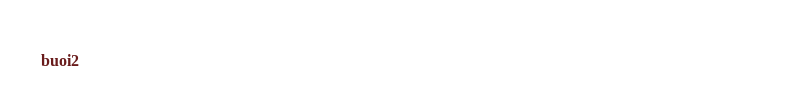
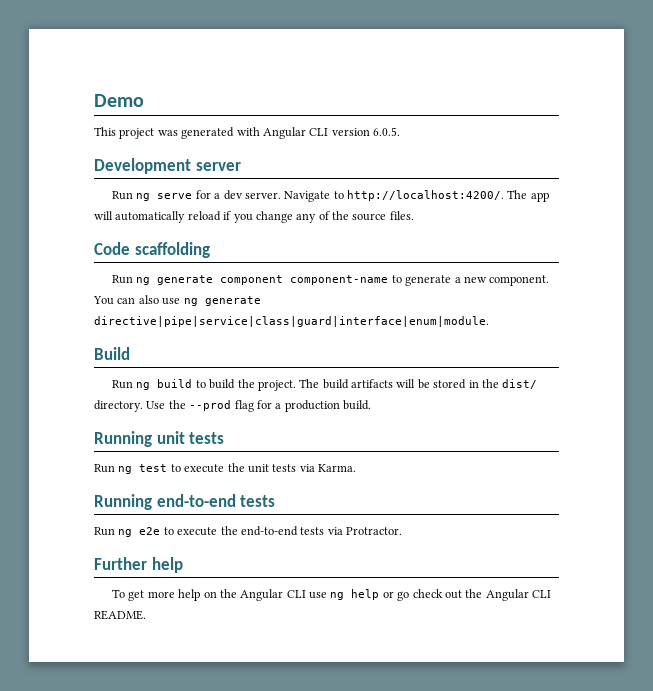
[41,54,79,66] buoi2 -> [94,94,144,107] [94,127,400,139] [94,158,241,174] [112,190,549,202] [94,211,414,223] [94,242,210,258] [112,275,550,286] [93,295,261,306] [94,316,489,327] [94,347,130,360] [112,379,538,391] [94,400,371,412] [94,431,225,447] [94,463,356,474] [94,494,276,510] [94,526,402,537] [94,557,183,573] [112,589,552,601] [94,610,146,620] Demo // This project was generated with Angular CLI version 6.0.5. // Development server // Run ng serve for a dev server. Navigate to http://localhost:4200/. The app will automatically reload if you change any of the source files. // Code scaffolding // Run ng generate component component-name to generate a new component. You can also use ng generate directive|pipe|service|class|guard|interface|enum|module. // Build // Run ng build to build the project. The build artifacts will be stored in the dist/ directory. Use the --prod flag for a production build. // Running unit tests // Run ng test to execute the unit tests via Karma. // Running end-to-end tests // Run ng e2e to execute the end-to-end tests via Protractor. // Further help // To get more help on the Angular CLI use ng help or go check out the Angular CLI README.

